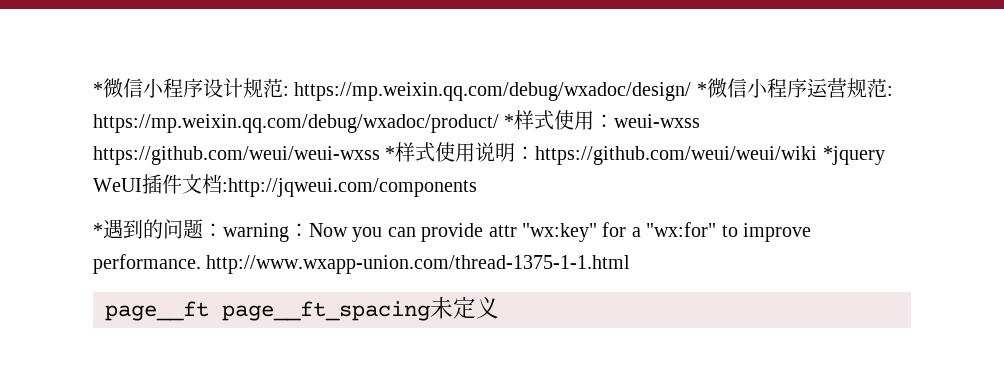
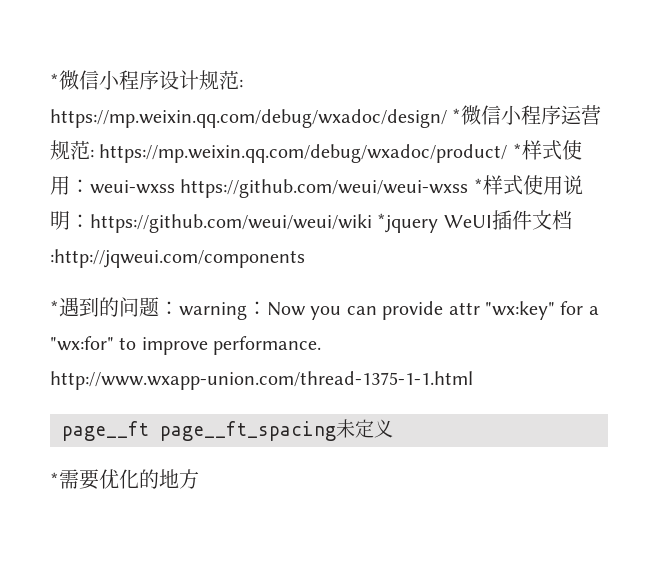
(499, 307) none -> [50,469,199,490] // *需要优化的地方

